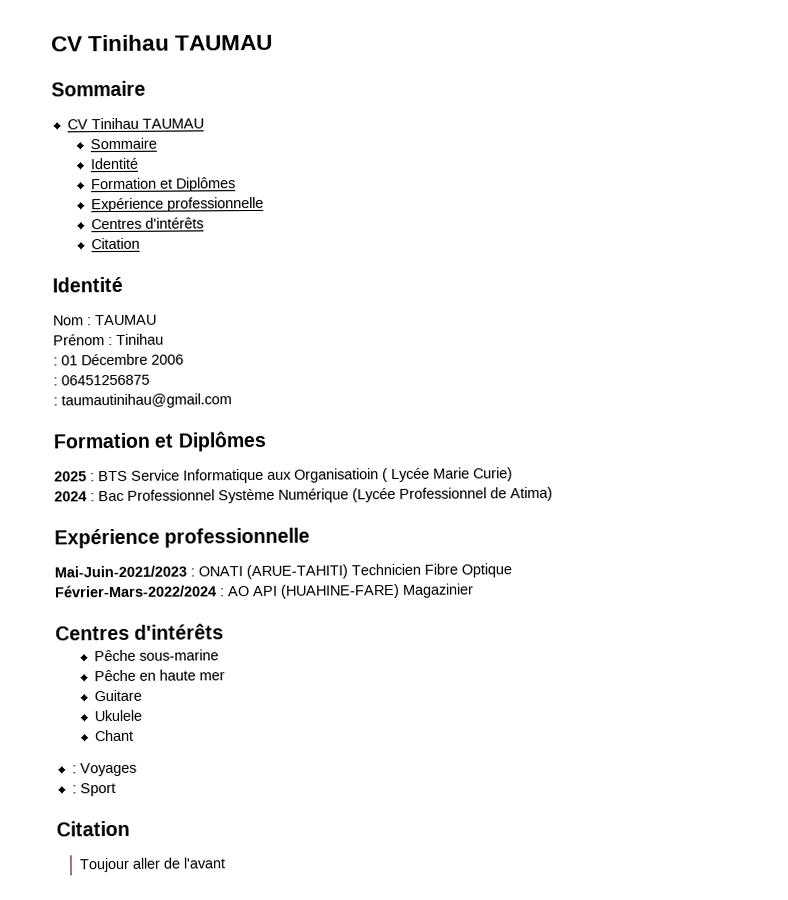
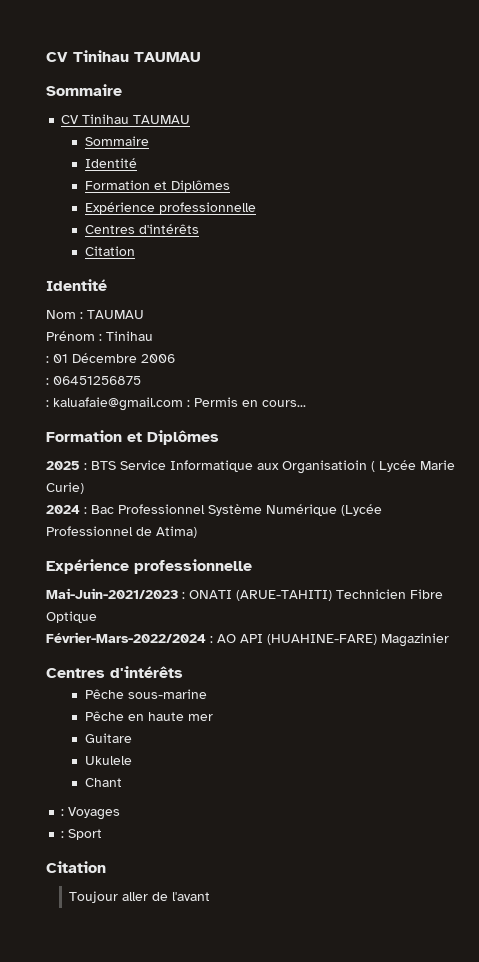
[61,393,232,409] taumautinihau@gmail.com -> [53,397,306,411] kaluafaie@gmail.com : Permis en cours...

